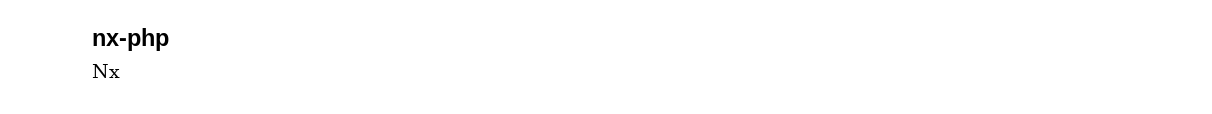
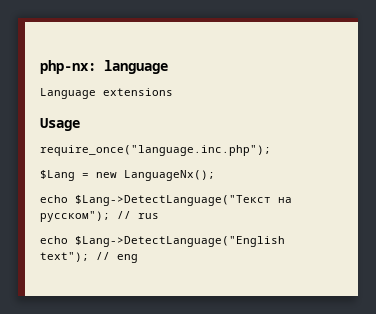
[92,28,169,51] [92,64,120,78] nx-php // Nx -> [40,60,168,74] [40,88,173,99] [40,118,80,131] [40,145,271,156] [40,170,215,181] [40,195,292,206] [40,211,159,222] [40,236,285,247] [40,252,138,263] php-nx: language // Language extensions // Usage // require_once("language.inc.php"); // $Lang = new LanguageNx(); // echo $Lang->DetectLanguage("Текст на русском"); // rus // echo $Lang->DetectLanguage("English text"); // eng

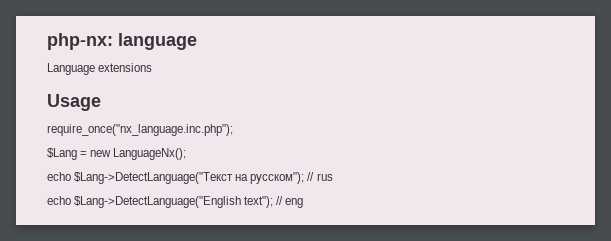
[40,145,271,156] require_once("language.inc.php"); -> [47,124,233,136] require_once("nx_language.inc.php");

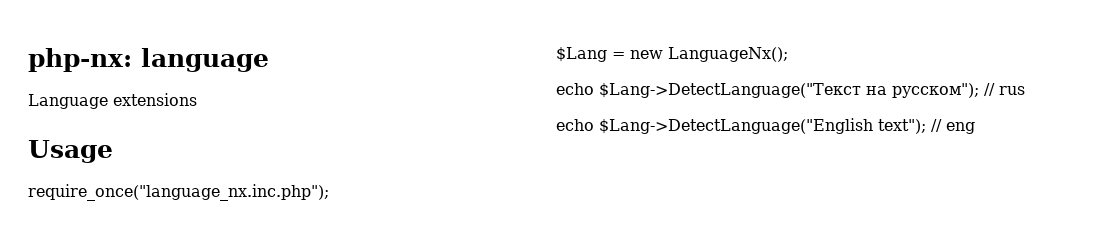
[47,124,233,136] require_once("nx_language.inc.php"); -> [28,184,329,201] require_once("language_nx.inc.php");

